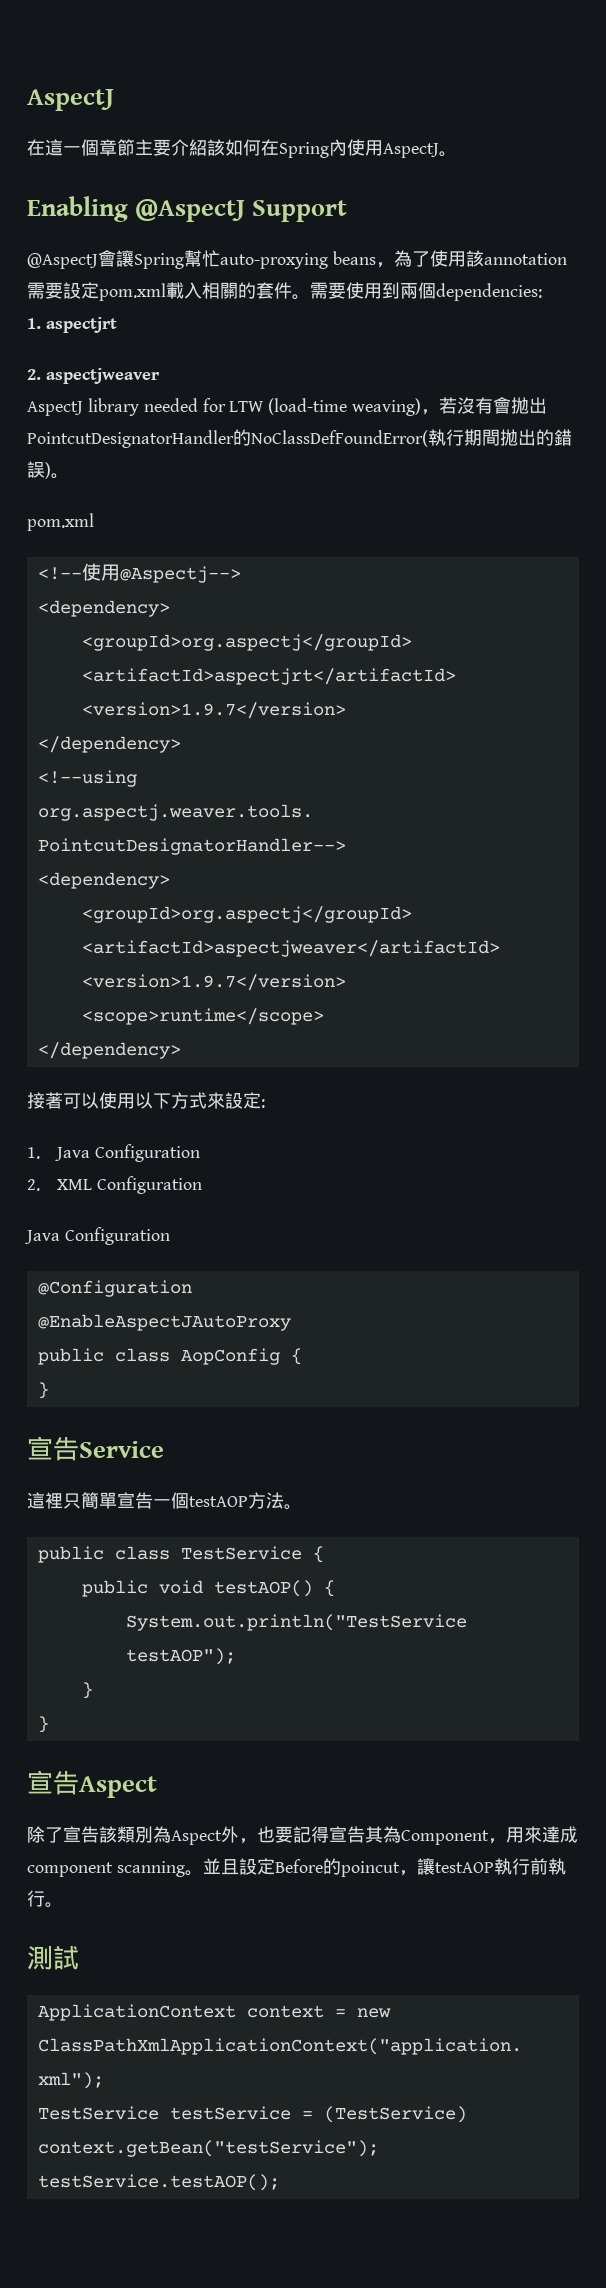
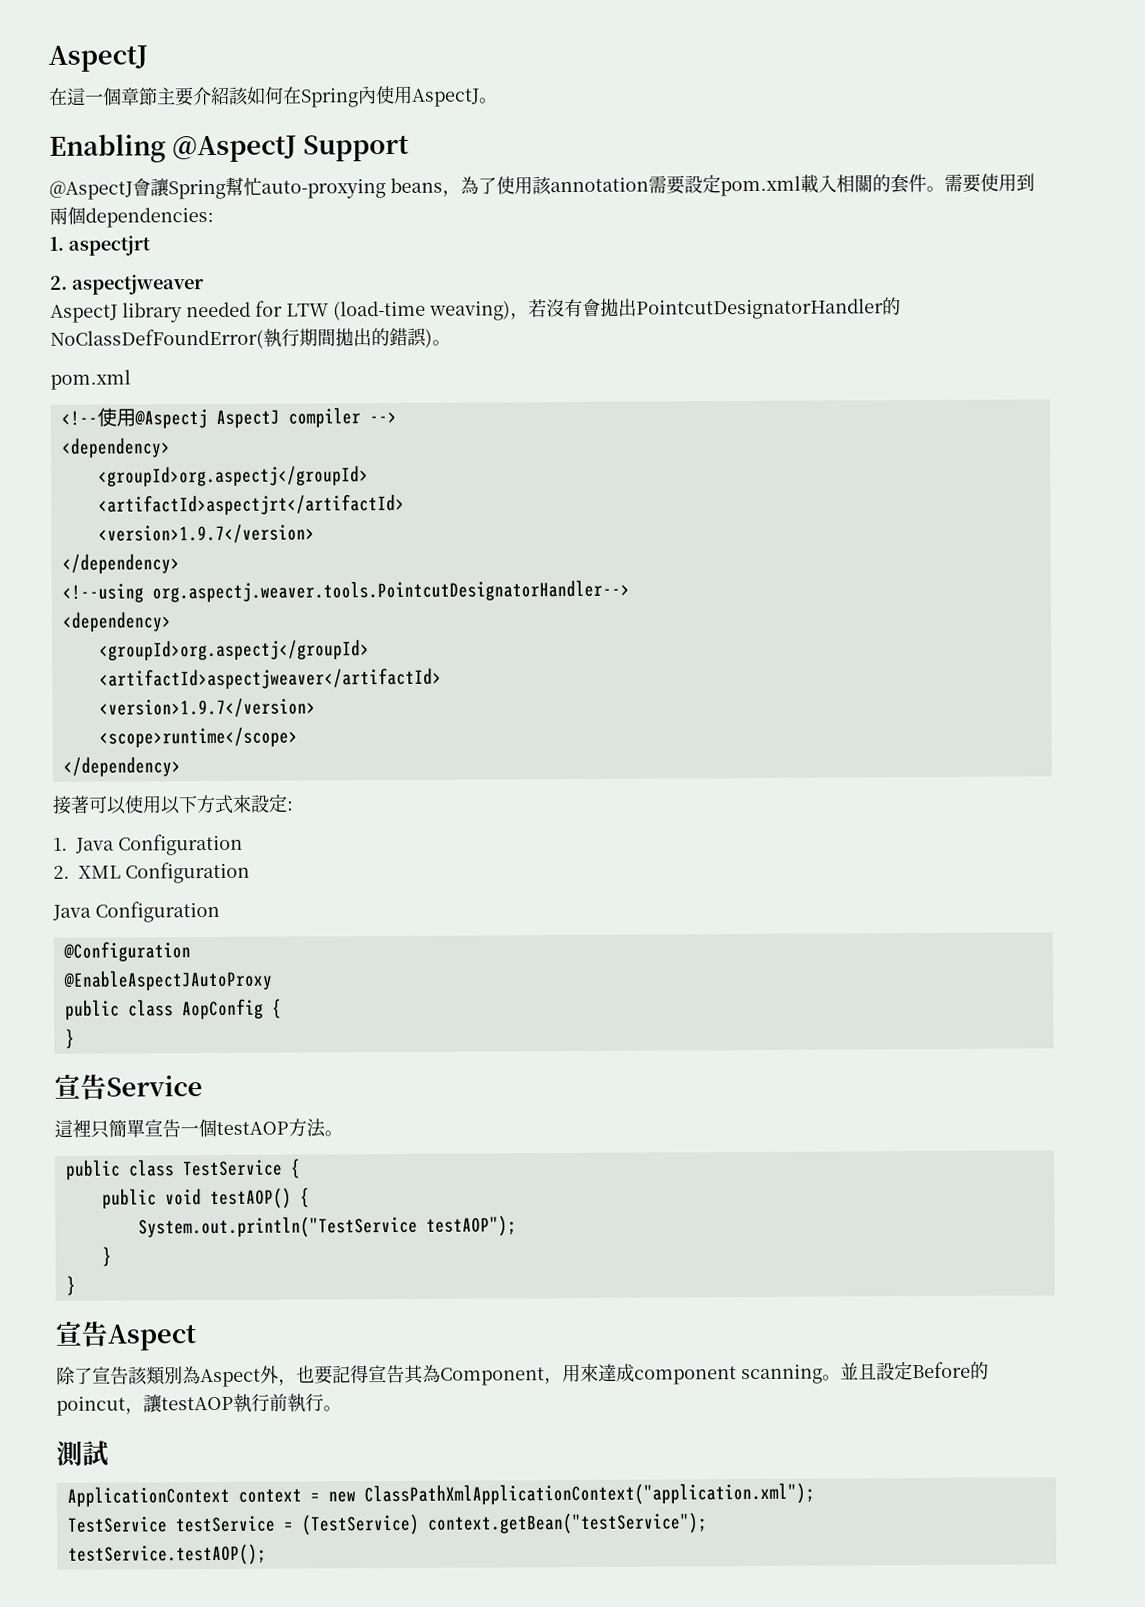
[119,566,241,583] @Aspectj--> -> [133,407,397,429] @Aspectj AspectJ compiler -->

